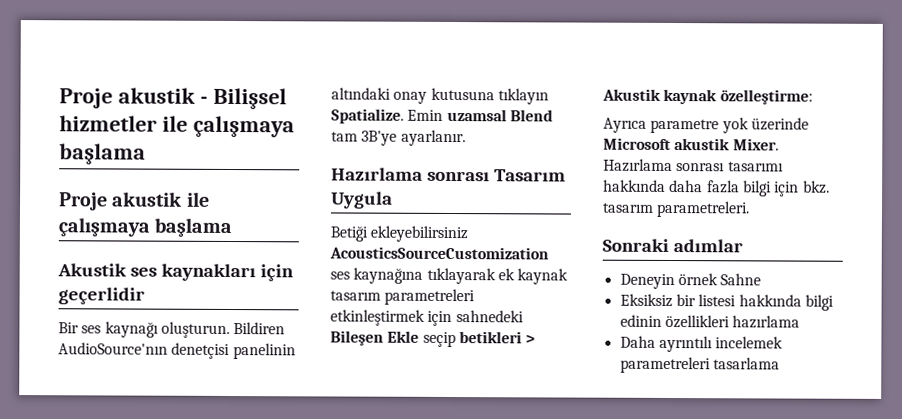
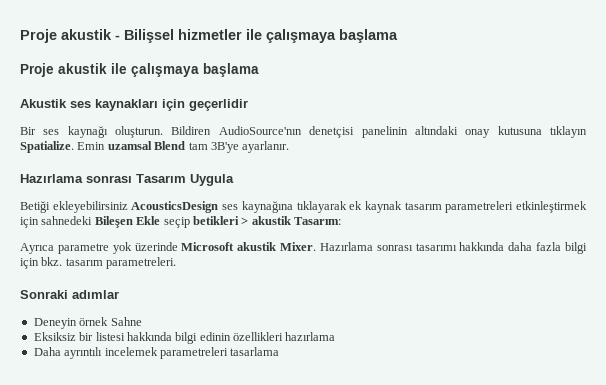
[329,246,549,260] AcousticsSourceCustomization -> [131,201,219,213] AcousticsDesign
[602,88,813,105] Akustik kaynak özelleştirme: -> [251,216,341,225] akustik Tasarım:

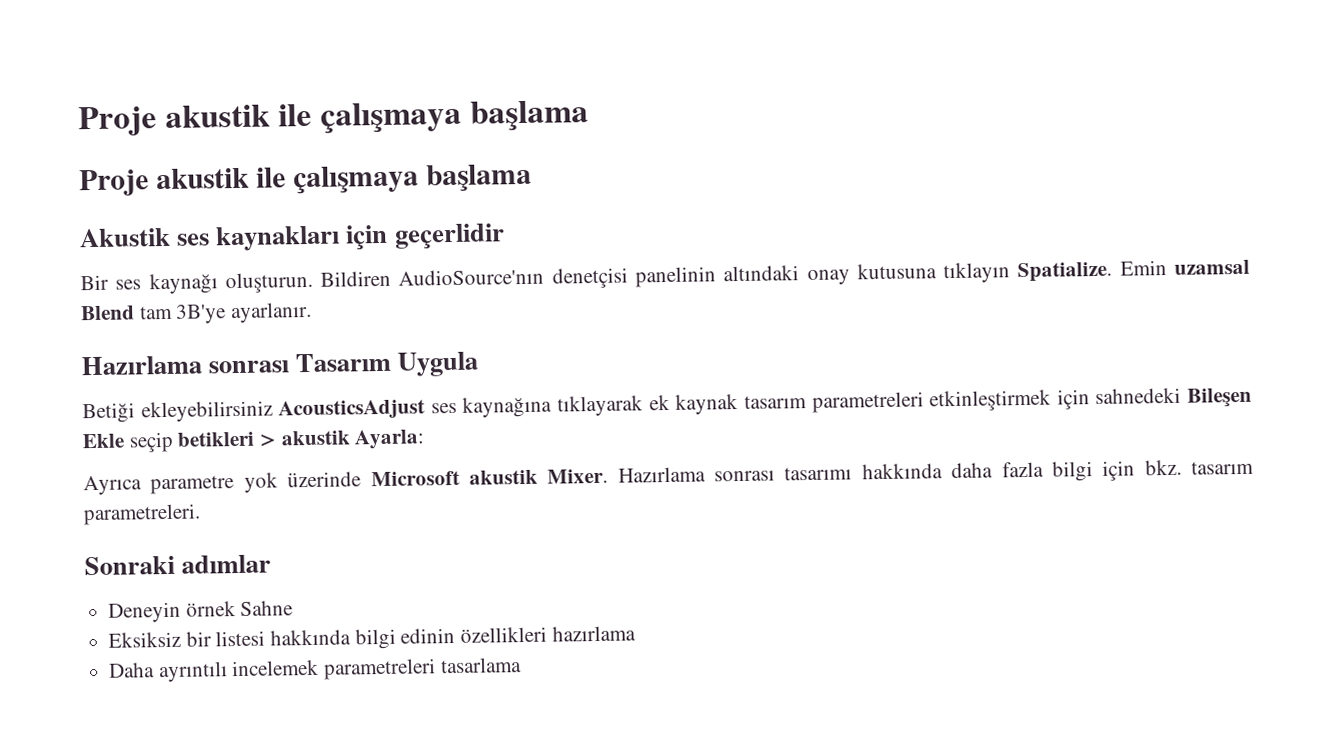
[20,29,242,43] Proje akustik - Bilişsel hizmetler -> [78,104,270,137] Proje akustik
[131,201,219,213] AcousticsDesign -> [278,399,426,420] AcousticsAdjust
[294,217,341,225] Tasarım: -> [354,429,426,450] Ayarla:

